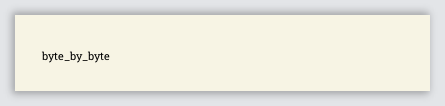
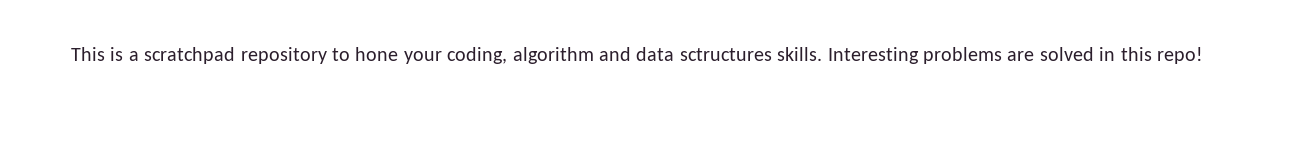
[41,51,110,63] byte_by_byte -> [71,47,1203,64] This is a scratchpad repository to hone your coding, algorithm and data sctructures skills. Interesting problems are solved in this repo!

